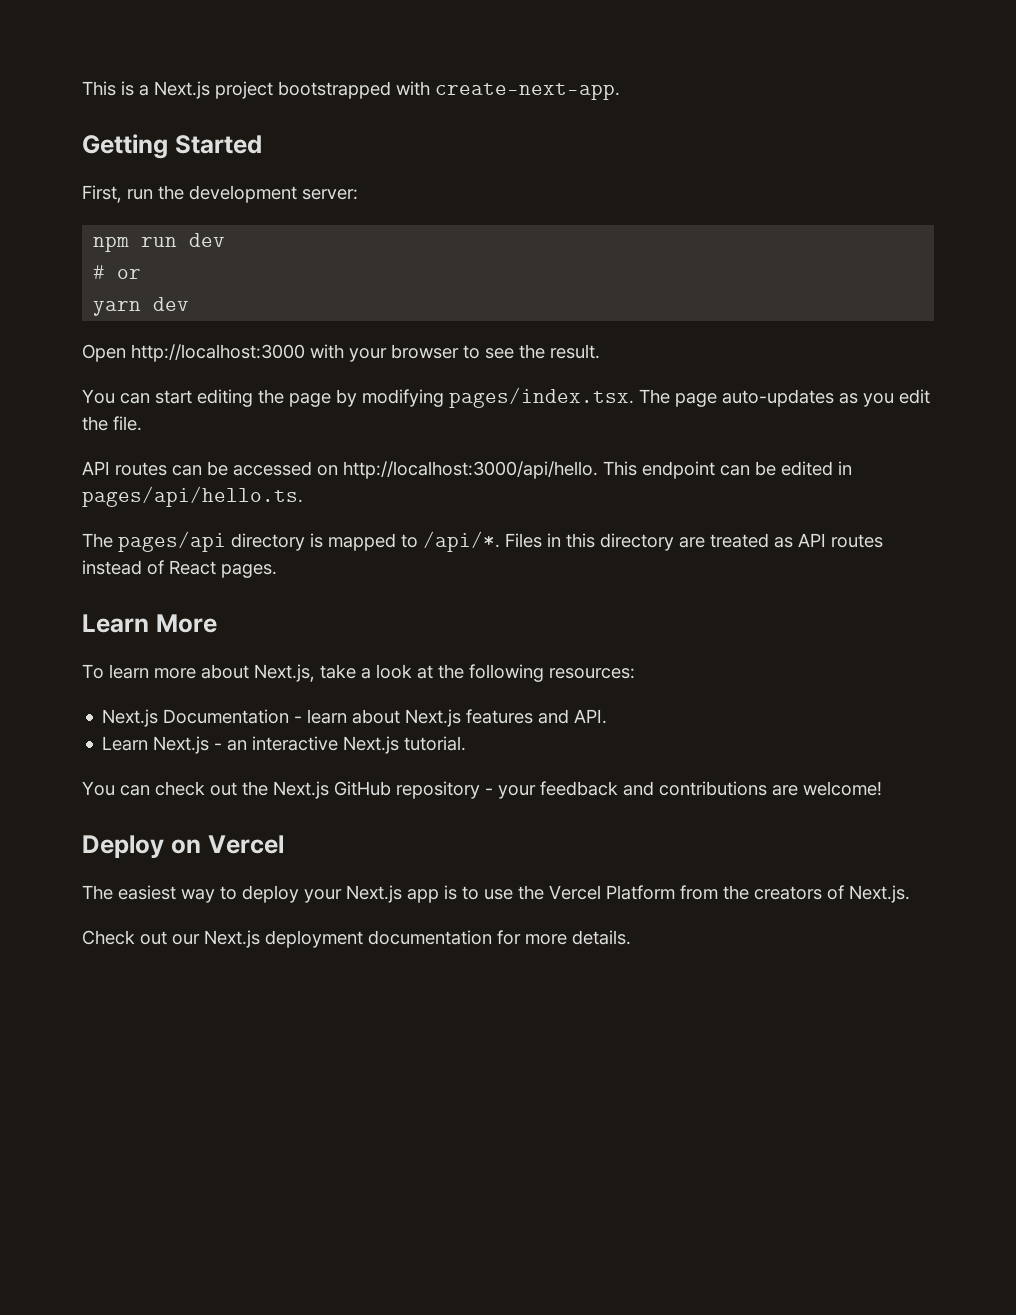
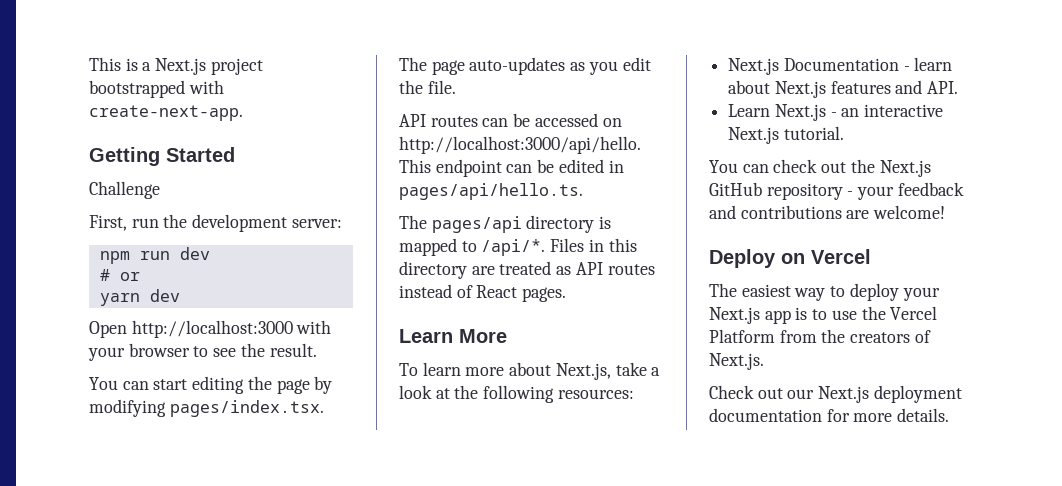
(262, 144) none -> [89,181,160,199] // Challenge

